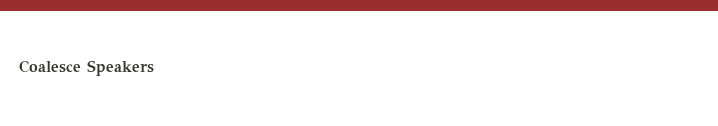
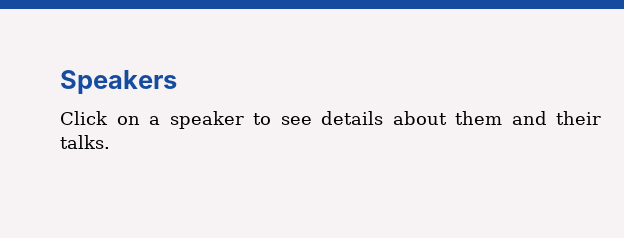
[19,60,81,73] Coalesce -> (60, 82) none
(154, 68) none -> [60,111,601,129] [60,135,110,149] // Click on a speaker to see details about them and their talks.

